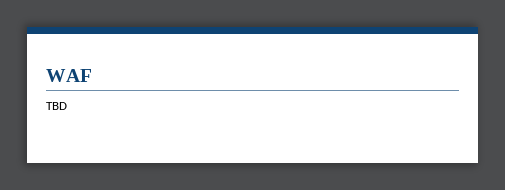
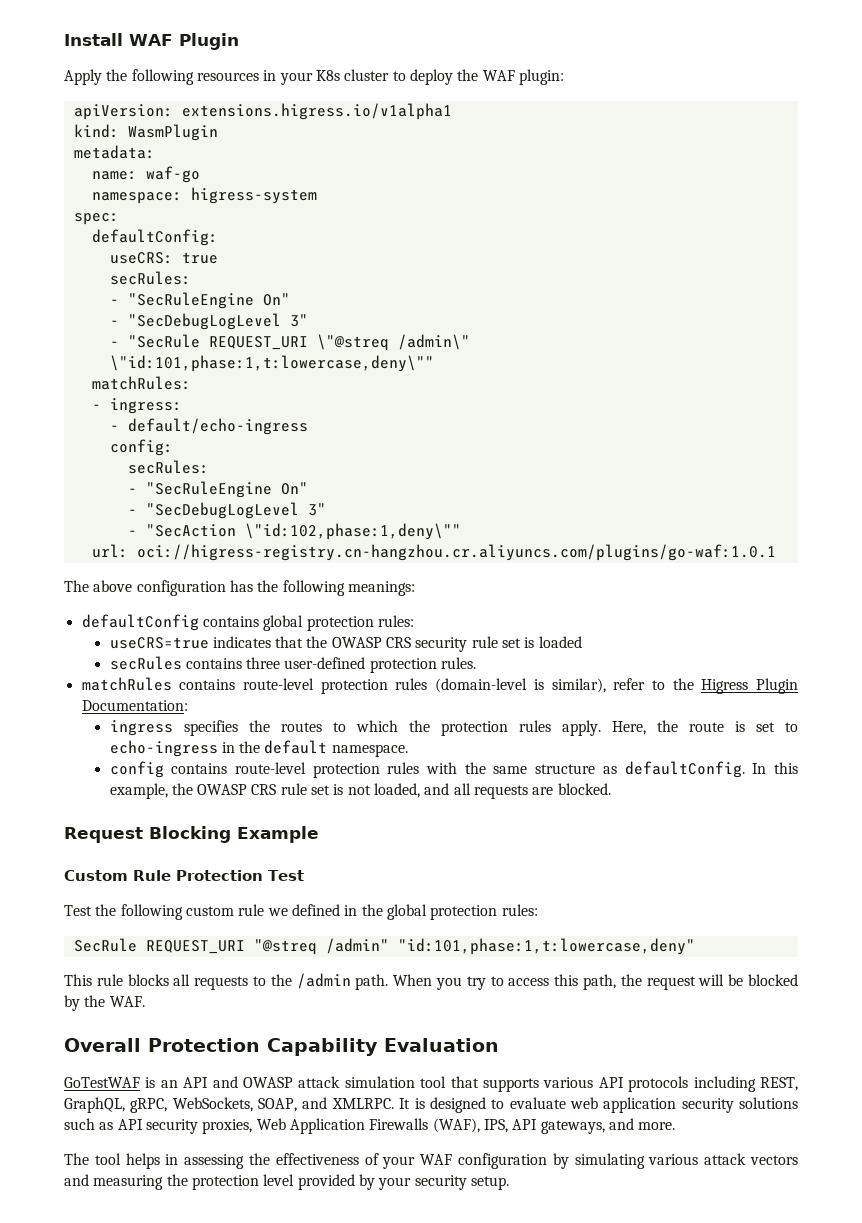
[46,69,92,82] [46,102,67,110] WAF // TBD -> [64,33,239,50] [64,69,564,85] [73,103,452,120] [73,124,218,141] [73,145,155,159] [91,166,200,183] [91,187,317,204] [73,213,119,225] [91,229,218,246] [109,252,218,264] [109,271,191,285] [109,292,290,309] [109,313,308,330] [109,334,470,351] [109,355,434,372] [91,376,191,390] [91,398,182,414] [109,418,308,435] [109,439,173,456] [127,460,209,474] [127,481,308,498] [127,502,326,519] [127,523,461,540] [91,544,776,561] [64,580,415,596] [81,614,414,631] [109,636,582,652] [109,656,477,673] [81,677,799,694] [81,700,188,711] [109,720,798,736] [109,740,408,757] [109,761,798,778] [109,783,611,799] [64,826,319,843] [64,870,304,881] [64,904,538,920] [73,938,695,955] [64,973,798,990] [64,995,145,1011] [64,1038,499,1056] [64,1076,798,1092] [64,1097,798,1113] [64,1118,676,1134] [64,1153,798,1169] [64,1174,509,1190] Install WAF Plugin // Apply the following resources in your K8s cluster to deploy the WAF plugin: // apiVersion: extensions.higress.io/v1alpha1 // kind: WasmPlugin // metadata: // name: waf-go // namespace: higress-system // spec: // defaultConfig: // useCRS: true // secRules: // - "SecRuleEngine On" // - "SecDebugLogLevel 3" // - "SecRule REQUEST_URI \"@streq /admin\" \"id:101,phase:1,t:lowercase,deny\"" // matchRules: // - ingress: // - default/echo-ingress // config: // secRules: // - "SecRuleEngine On" // - "SecDebugLogLevel 3" // - "SecAction \"id:102,phase:1,deny\"" // url: oci://higress-registry.cn-hangzhou.cr.aliyuncs.com/plugins/go-waf:1.0.1 // The above configuration has the following meanings: // defaultConfig contains global protection rules: // useCRS=true indicates that the OWASP CRS security rule set is loaded // secRules contains three user-defined protection rules. // matchRules contains route-level protection rules (domain-level is similar), refer to the Higress Plugin Documentation: // ingress specifies the routes to which the protection rules apply. Here, the route is set to echo-ingress in the default namespace. // config contains route-level protection rules with the same structure as defaultConfig. In this example, the OWASP CRS rule set is not loaded, and all requests are blocked. // Request Blocking Example // Custom Rule Protection Test // Test the following custom rule we defined in the global protection rules: // SecRule REQUEST_URI "@streq /admin" "id:101,phase:1,t:lowercase,deny" // This rule blocks all requests to the /admin path. When you try to access this path, the request will be blocked by the WAF. // Overall Protection Capability Evaluation // GoTestWAF is an API and OWASP attack simulation tool that supports various API protocols including REST, GraphQL, gRPC, WebSockets, SOAP, and XMLRPC. It is designed to evaluate web application security solutions such as API security proxies, Web Application Firewalls (WAF), IPS, API gateways, and more. // The tool helps in assessing the effectiveness of your WAF configuration by simulating various attack vectors and measuring the protection level provided by your security setup.

